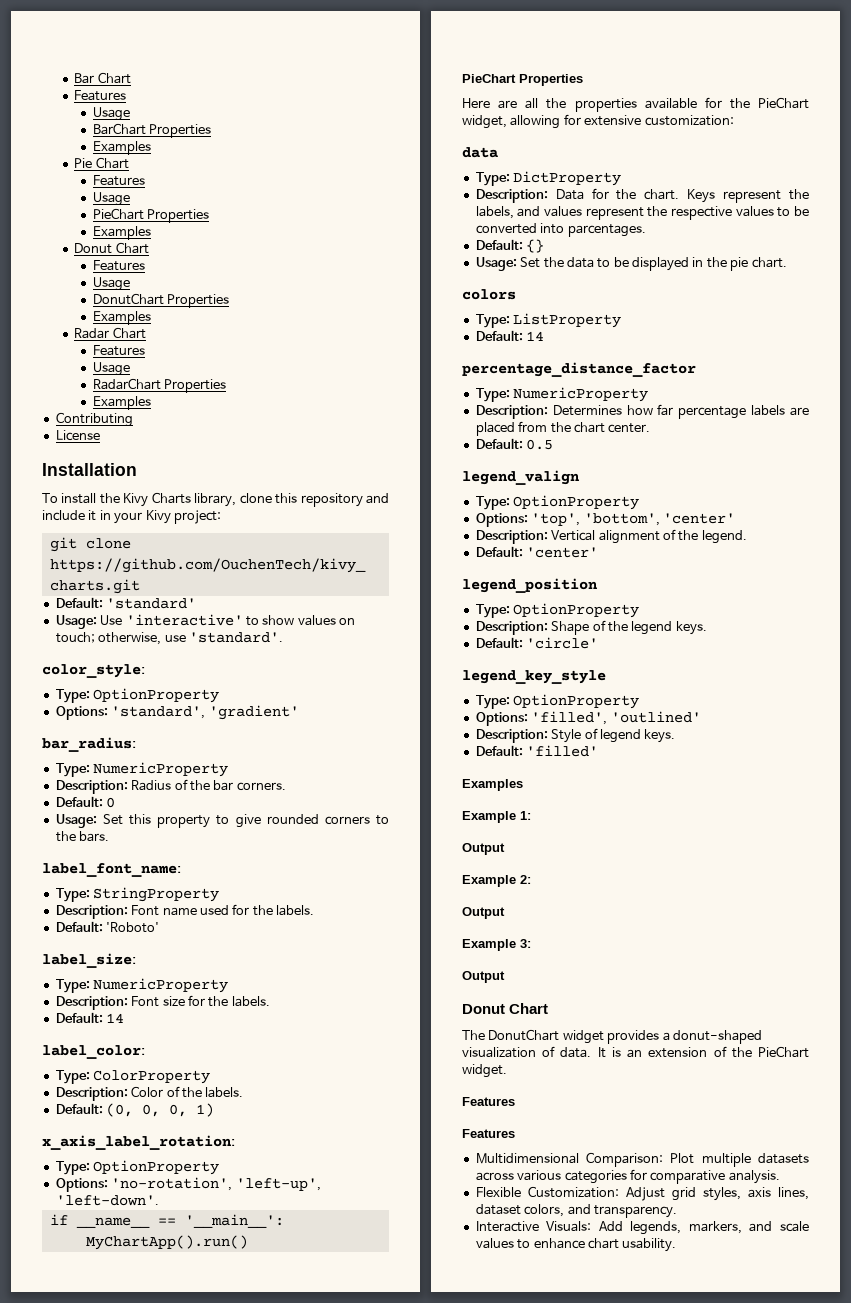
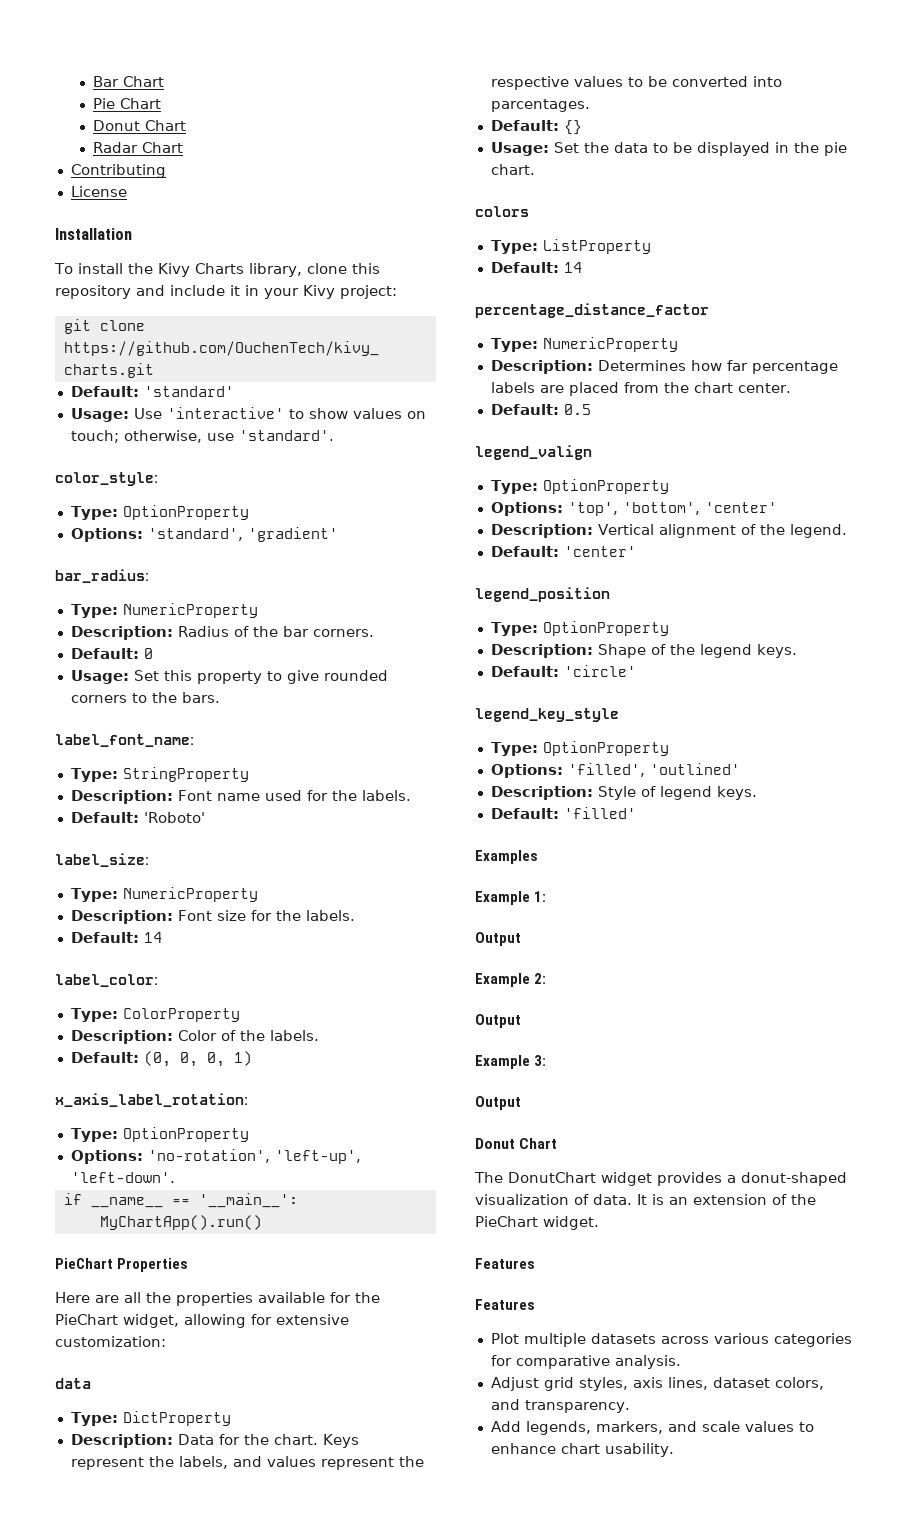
[74,90,127,101] [92,107,130,121] [92,123,212,138] [92,141,151,155] [74,157,129,169] [92,175,145,186] [92,192,130,206] [92,208,210,223] [92,226,151,240] [74,242,149,254] [92,260,145,271] [92,277,130,291] [92,293,230,308] [92,311,151,325] [74,327,146,339] [92,345,145,356] [92,362,130,376] [92,378,227,393] [92,396,151,410] Features // Usage // BarChart Properties // Examples // Pie Chart // Features // Usage // PieChart Properties // Examples // Donut Chart // Features // Usage // DonutChart Properties // Examples // Radar Chart // Features // Usage // RadarChart Properties // Examples -> [93,98,162,109] [93,120,187,131] [93,142,184,153] Pie Chart // Donut Chart // Radar Chart
[475,1152,664,1167] Multidimensional Comparison: -> (535, 1304) none
[475,1186,619,1198] Flexible Customization: -> (681, 1362) none
[475,1221,592,1232] Interactive Visuals: -> (630, 1406) none

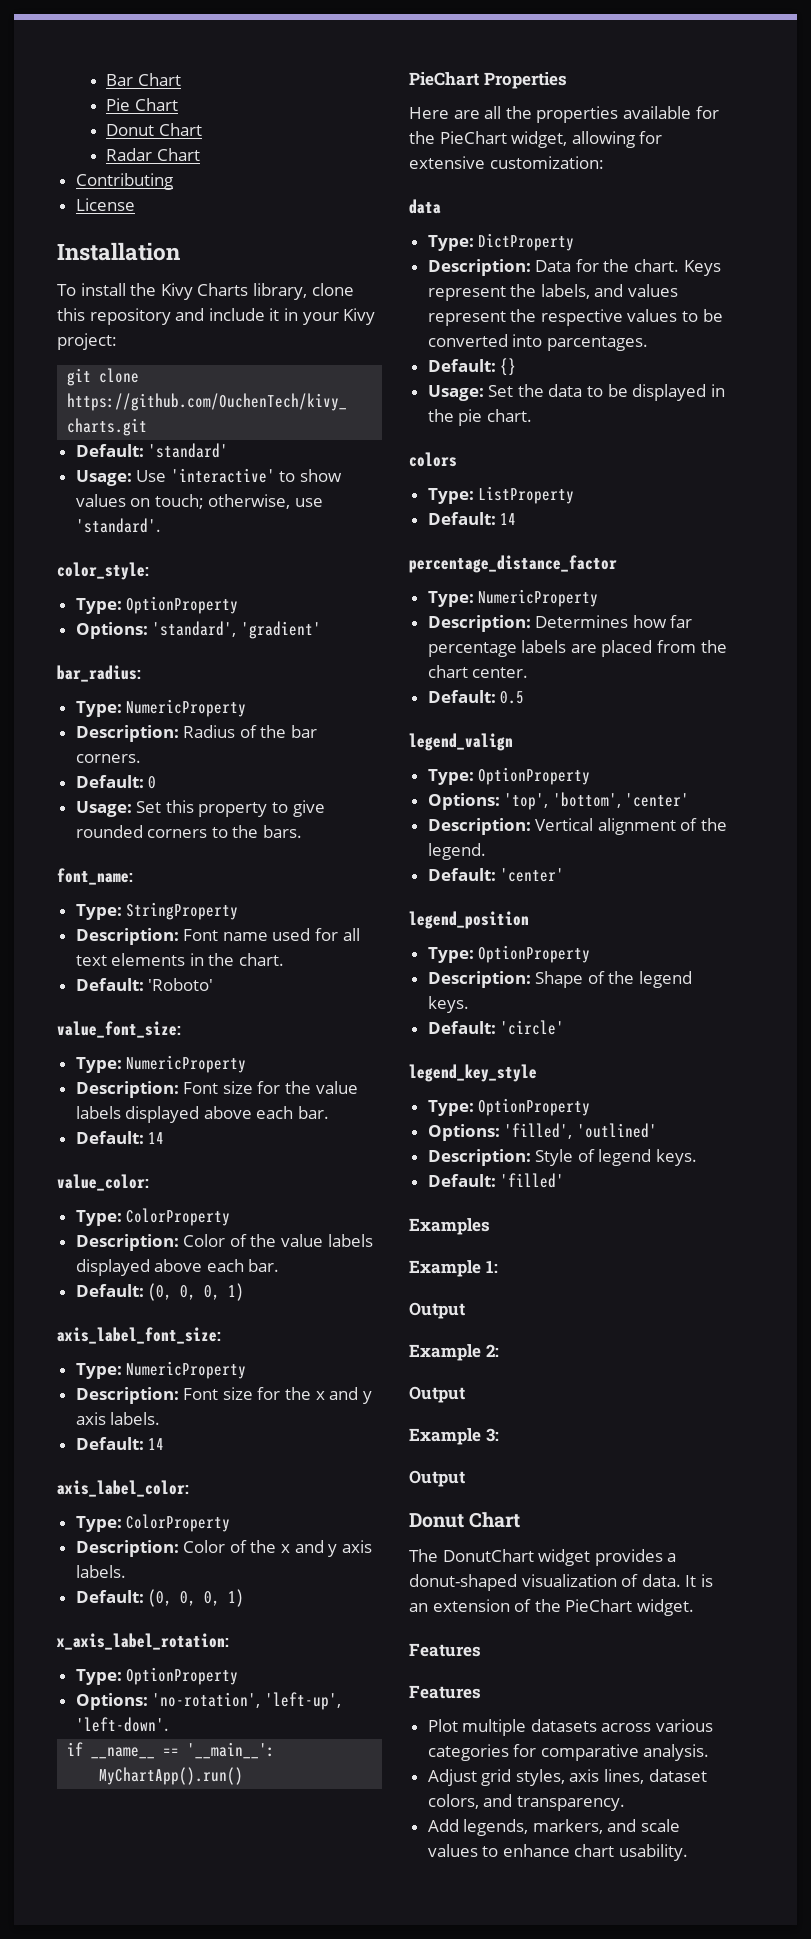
[55,734,194,747] label_font_name: -> [57,868,133,885] font_name:
[331,790,411,801] the labels. -> [342,928,360,941] [75,953,285,966] all text elements in the chart.
[55,853,149,867] [70,887,258,902] [70,910,355,924] [70,932,162,943] [55,974,158,987] [70,1008,240,1022] [70,1030,265,1044] label_size: // Type: NumericProperty // Description: Font size for the labels. // Default: 14 // label_color: // Type: ColorProperty // Description: Color of the -> [57,1021,181,1038] [75,1055,247,1073] [75,1081,358,1098] [75,1106,330,1123] [75,1131,165,1144] [57,1174,149,1191] [75,1208,231,1226] [75,1234,373,1251] [75,1259,280,1276] [75,1283,245,1301] [57,1327,221,1344] [75,1361,247,1379] [75,1387,372,1404] [75,1412,161,1425] [75,1437,165,1450] [57,1480,189,1497] [75,1514,231,1532] [75,1540,372,1557] value_font_size: // Type: NumericProperty // Description: Font size for the value labels displayed above each bar. // Default: 14 // value_color: // Type: ColorProperty // Description: Color of the value labels displayed above each bar. // Default: (0, 0, 0, 1) // axis_label_font_size: // Type: NumericProperty // Description: Font size for the x and y axis labels. // Default: 14 // axis_label_color: // Type: ColorProperty // Description: Color of the x and y axis

